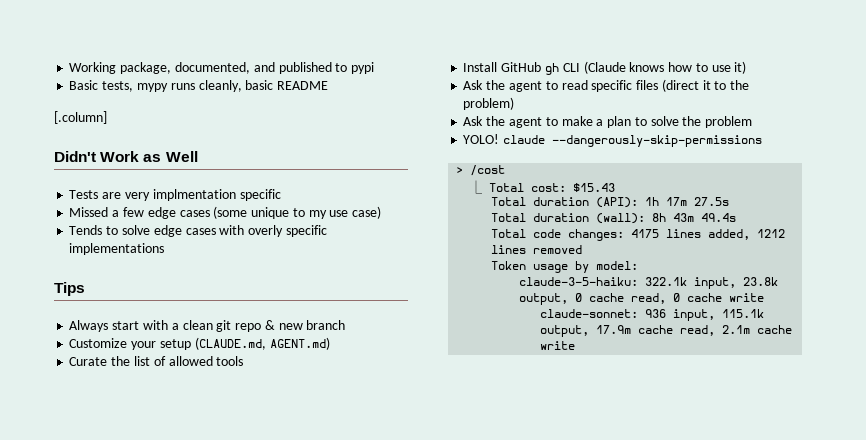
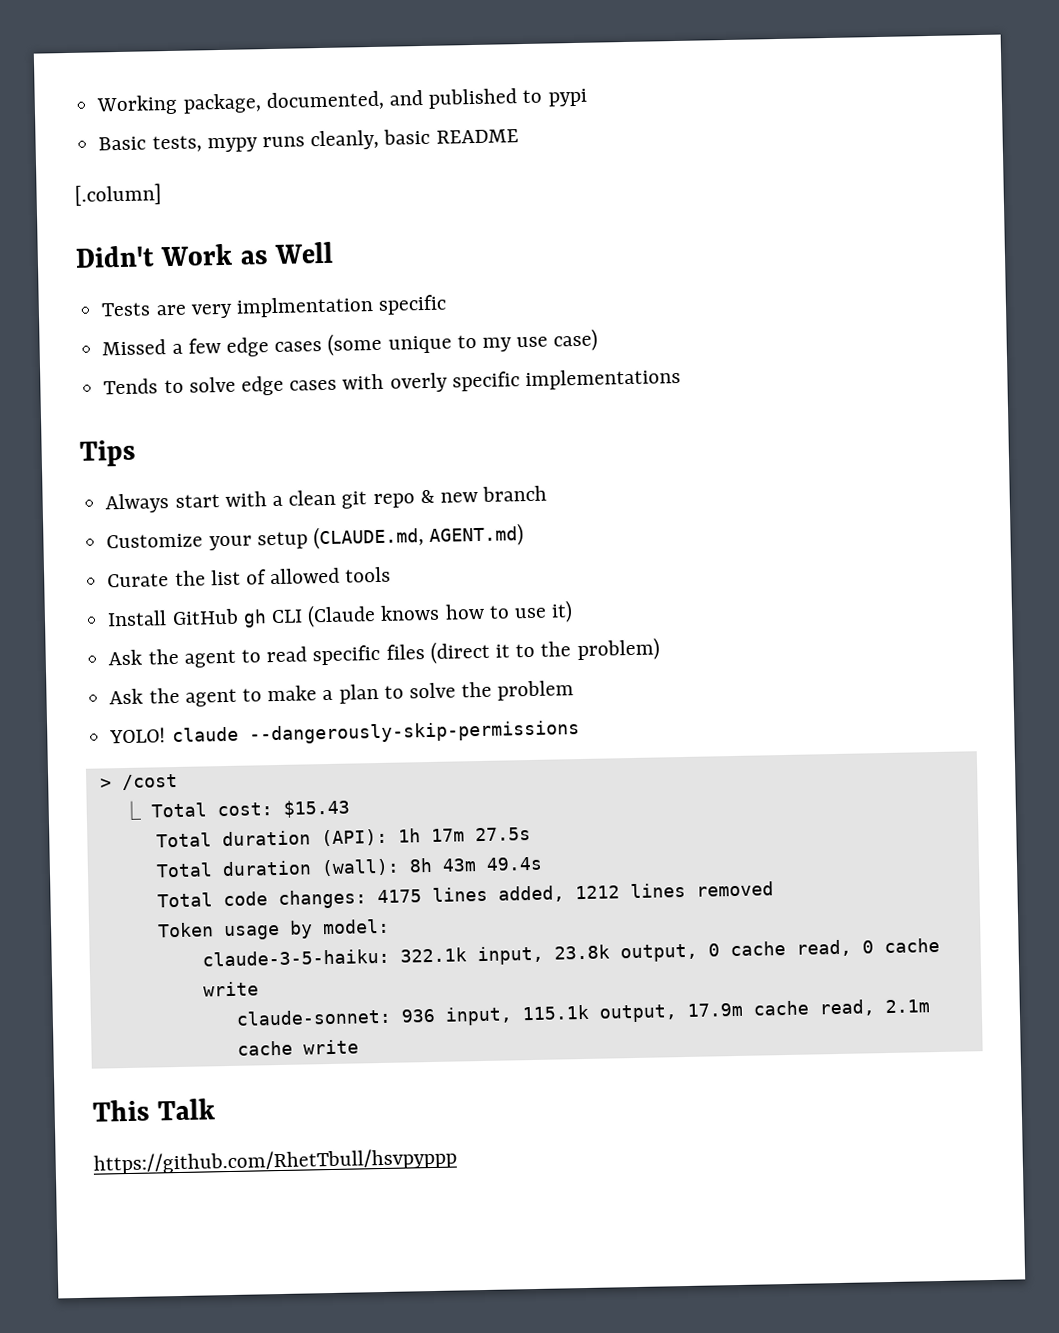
(576, 345) none -> [92,1098,216,1122] [93,1147,457,1175] // This Talk // https://github.com/RhetTbull/hsvpyppp

